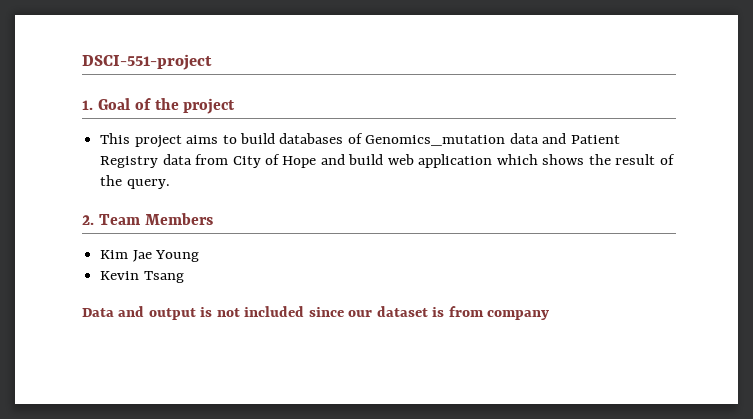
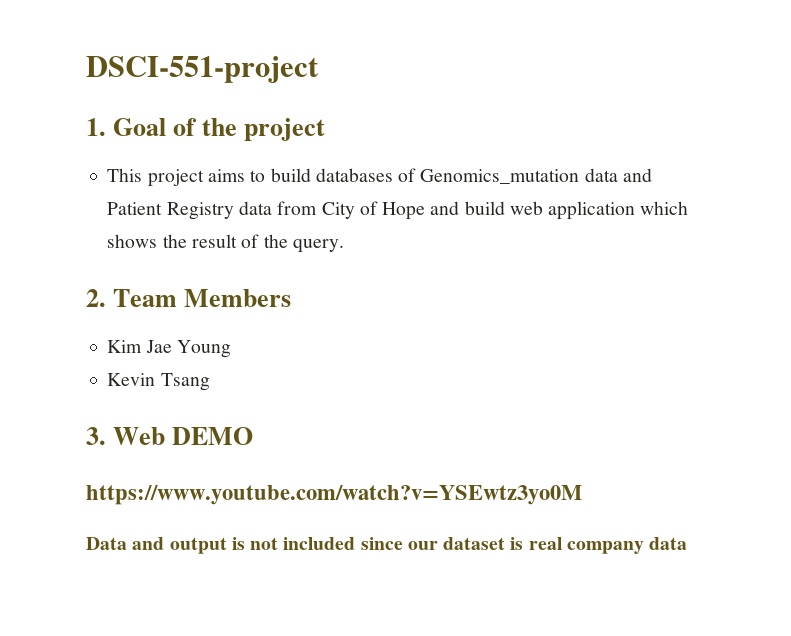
(184, 277) none -> [86,427,254,445] [86,485,582,505] // 3. Web DEMO // https://www.youtube.com/watch?v=YSEwtz3yo0M
[448,306,550,320] from company -> [528,537,688,554] real company data

